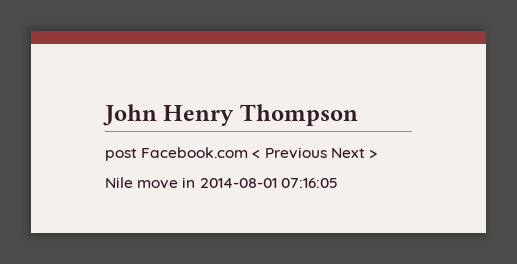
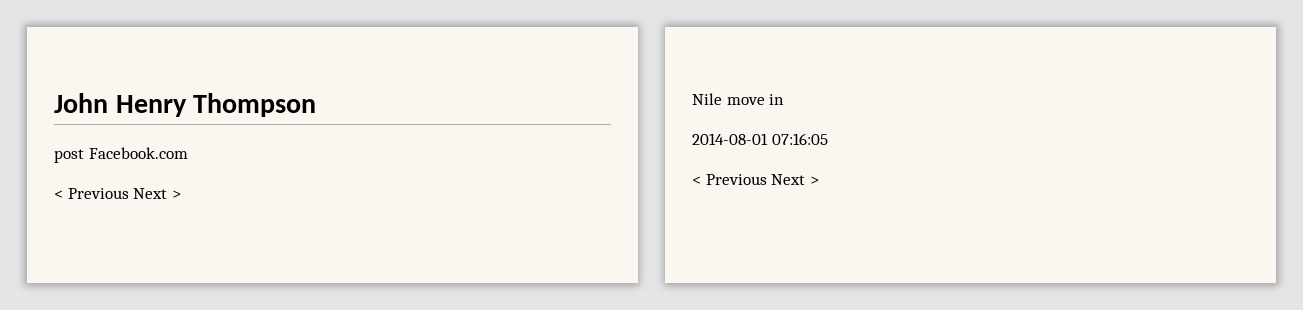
(249, 152) none -> (188, 153) //
(196, 182) none -> (785, 99) //
(338, 183) none -> [692,174,819,185] // < Previous Next >

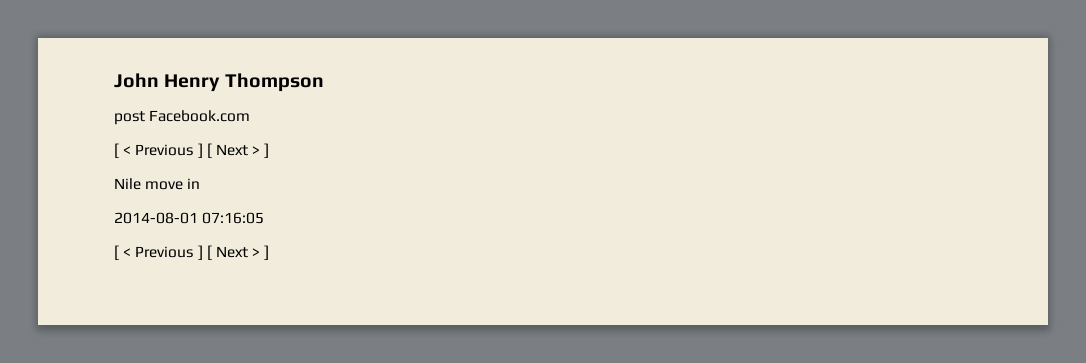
[54,188,181,199] < Previous Next > -> [114,143,270,158] [ < Previous ] [ Next > ]
[692,174,819,185] < Previous Next > -> [114,245,270,260] [ < Previous ] [ Next > ]

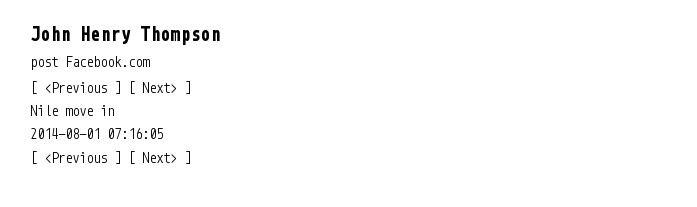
[123,143,261,158] < Previous ] [ Next > -> [44,81,177,94] <Previous ] [ Next>
[123,245,261,260] < Previous ] [ Next > -> [44,151,177,164] <Previous ] [ Next>

